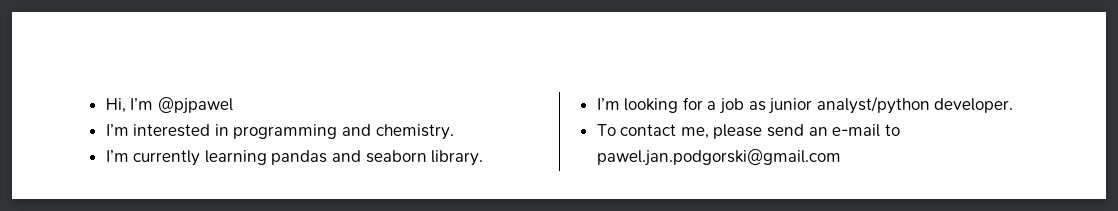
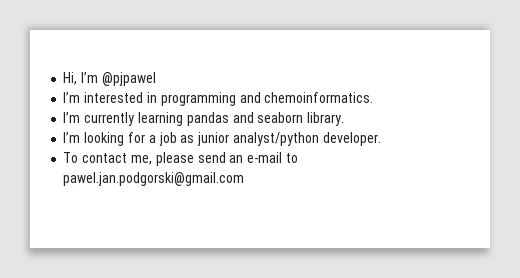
[375,124,454,140] chemistry. -> [264,92,374,103] chemoinformatics.

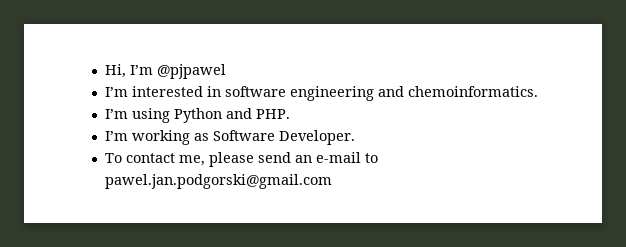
[160,92,236,106] programming -> [224,86,374,101] software engineering
[84,112,345,126] [63,132,381,146] currently learning pandas and seaborn library. // I’m looking for a job as junior analyst/python developer. -> [131,108,290,123] [104,130,355,145] using Python and PHP. // I’m working as Software Developer.

